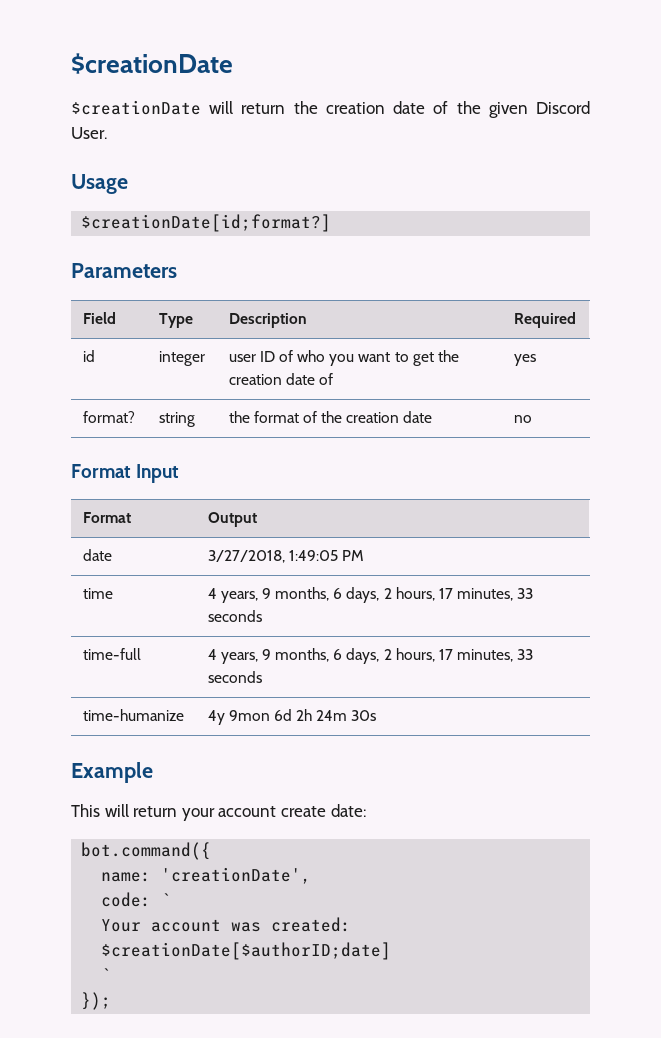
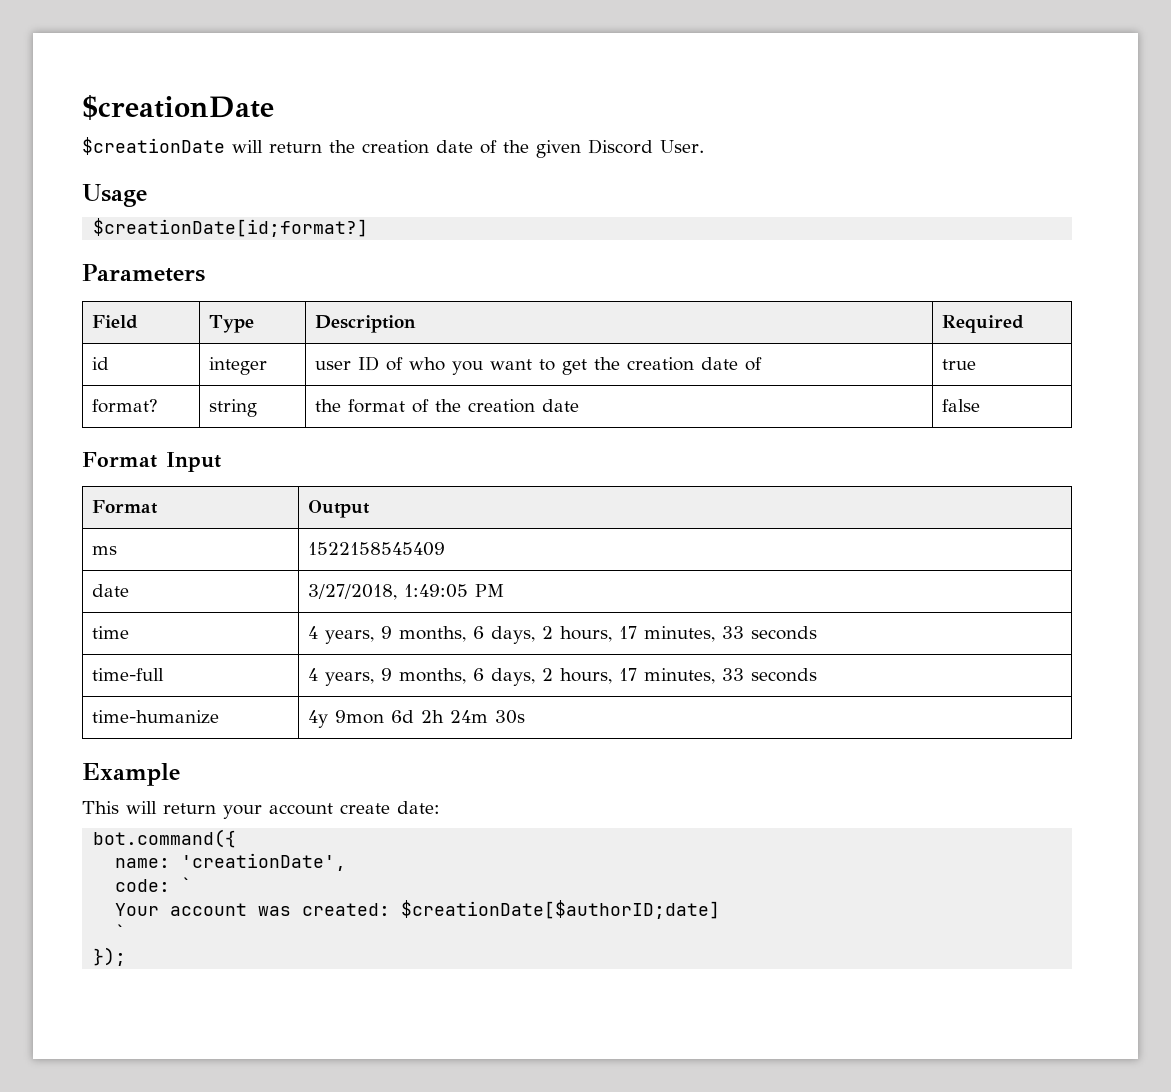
[513,354,536,366] yes -> [941,359,976,370] true
[513,415,532,423] no -> [941,399,980,412] false
(257, 519) none -> [91,546,117,555] [307,542,445,556] // ms | 1522158545409

